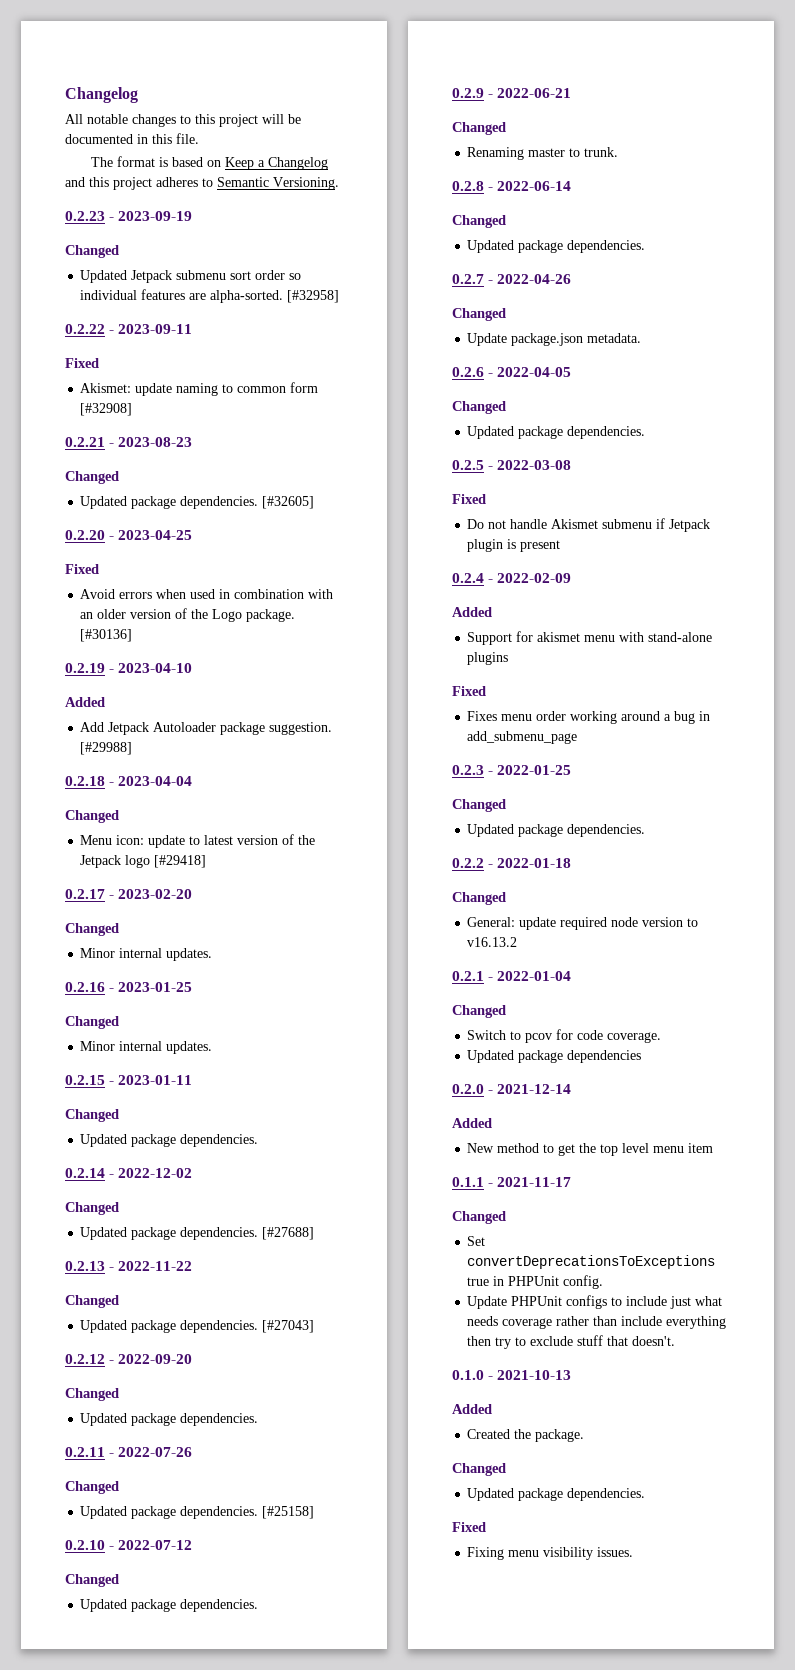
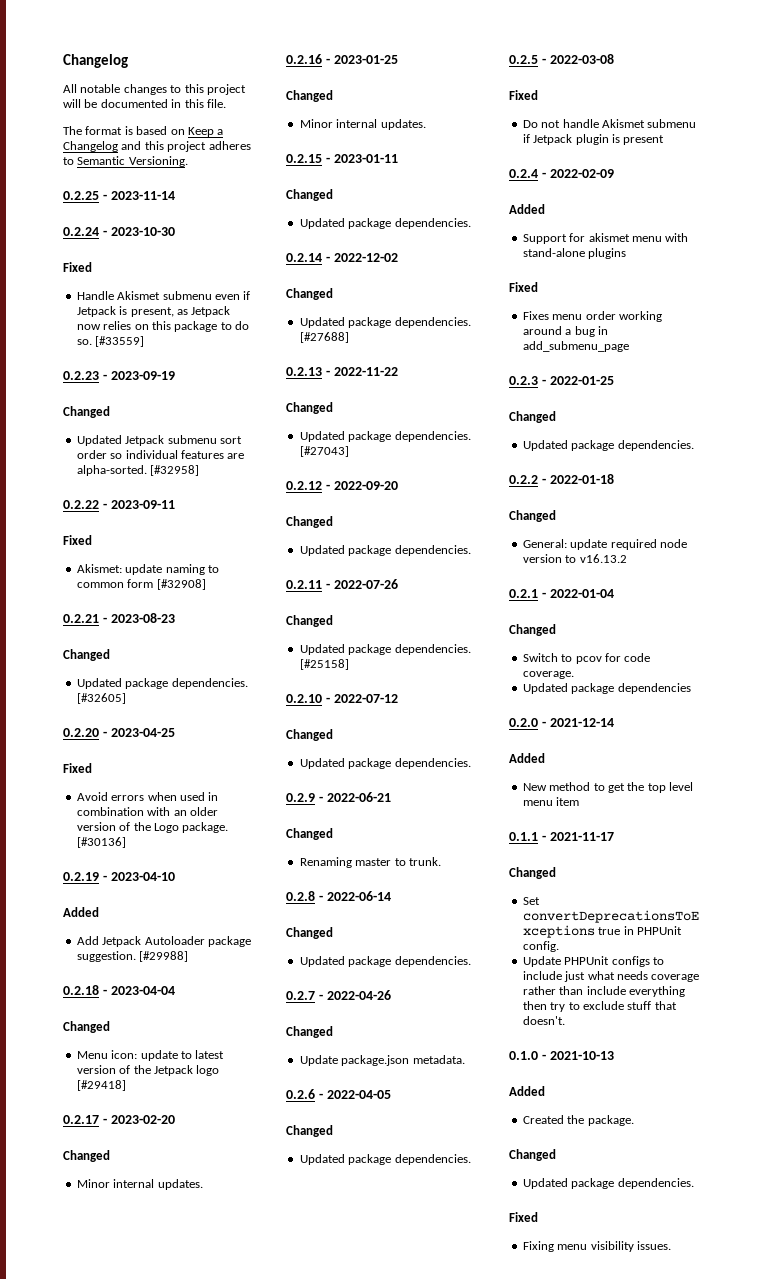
(339, 183) none -> [63,191,175,200] [63,227,175,236] [63,262,92,272] [76,291,251,300] [76,306,231,317] [76,321,249,332] [76,336,145,347] // 0.2.25 - 2023-11-14 // 0.2.24 - 2023-10-30 // Fixed // Handle Akismet submenu even if Jetpack is present, as Jetpack now relies on this package to do so. [#33559]

